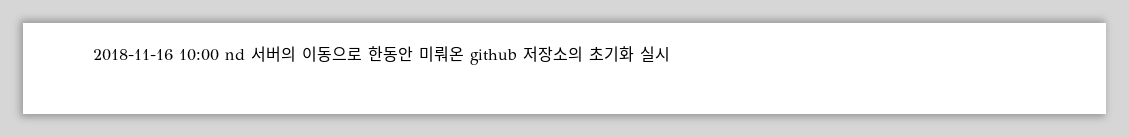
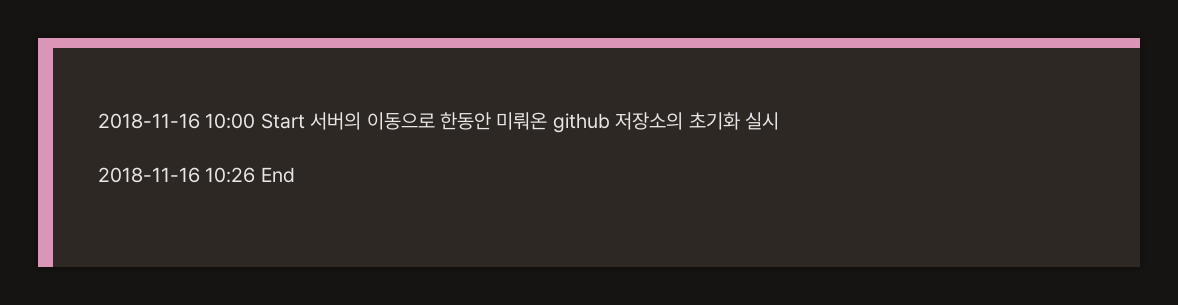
[225,49,245,60] nd -> [260,113,305,129] Start
(670, 54) none -> [98,167,295,183] // 2018-11-16 10:26 End

